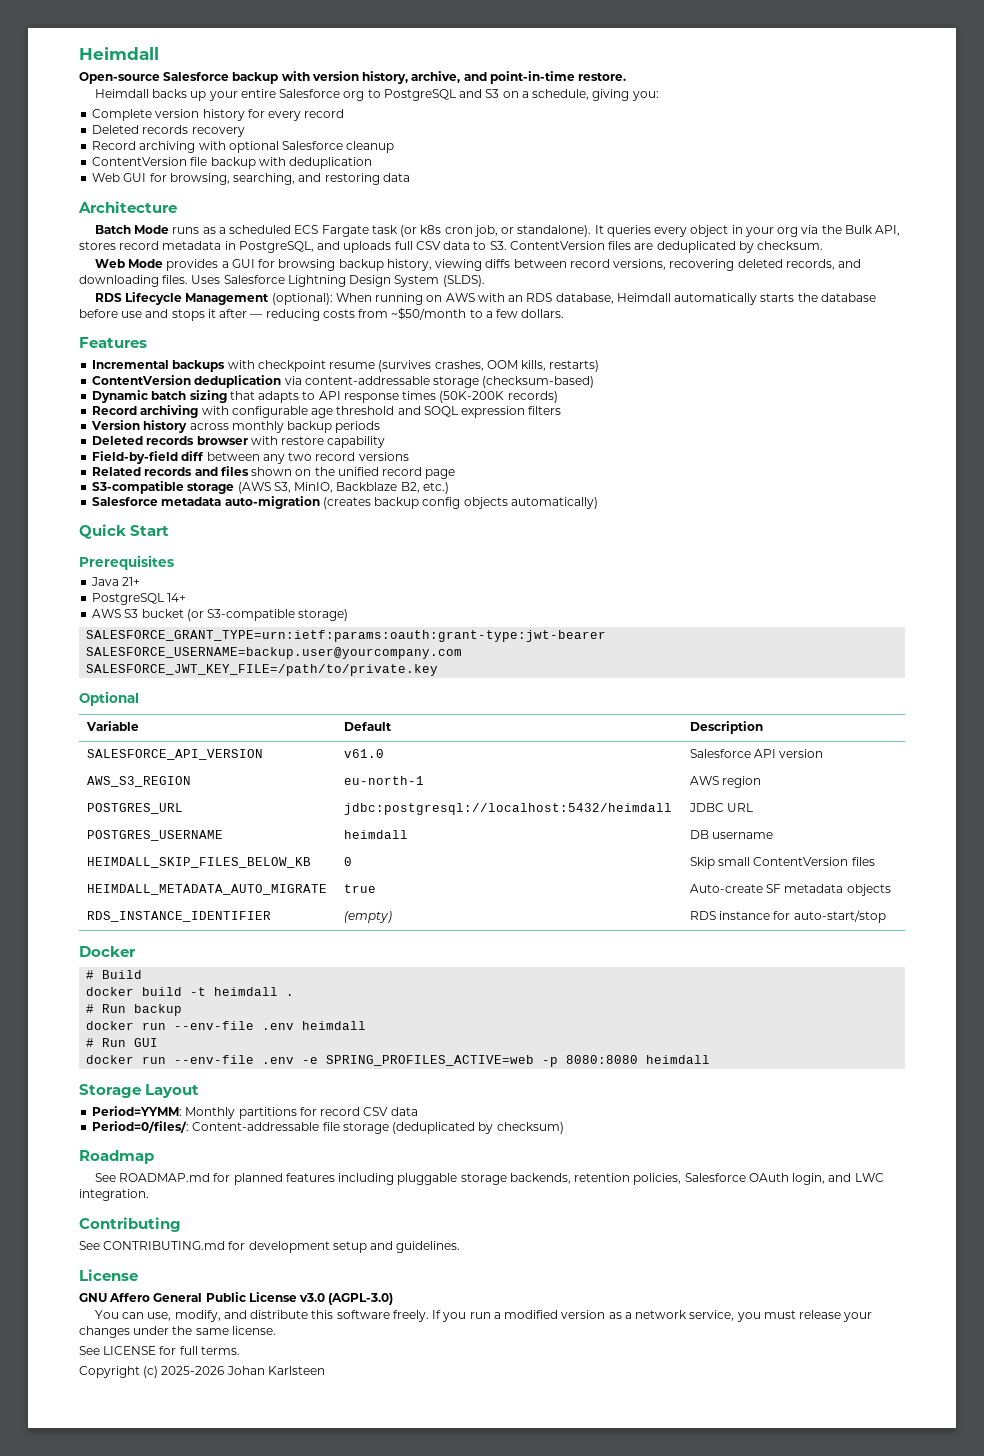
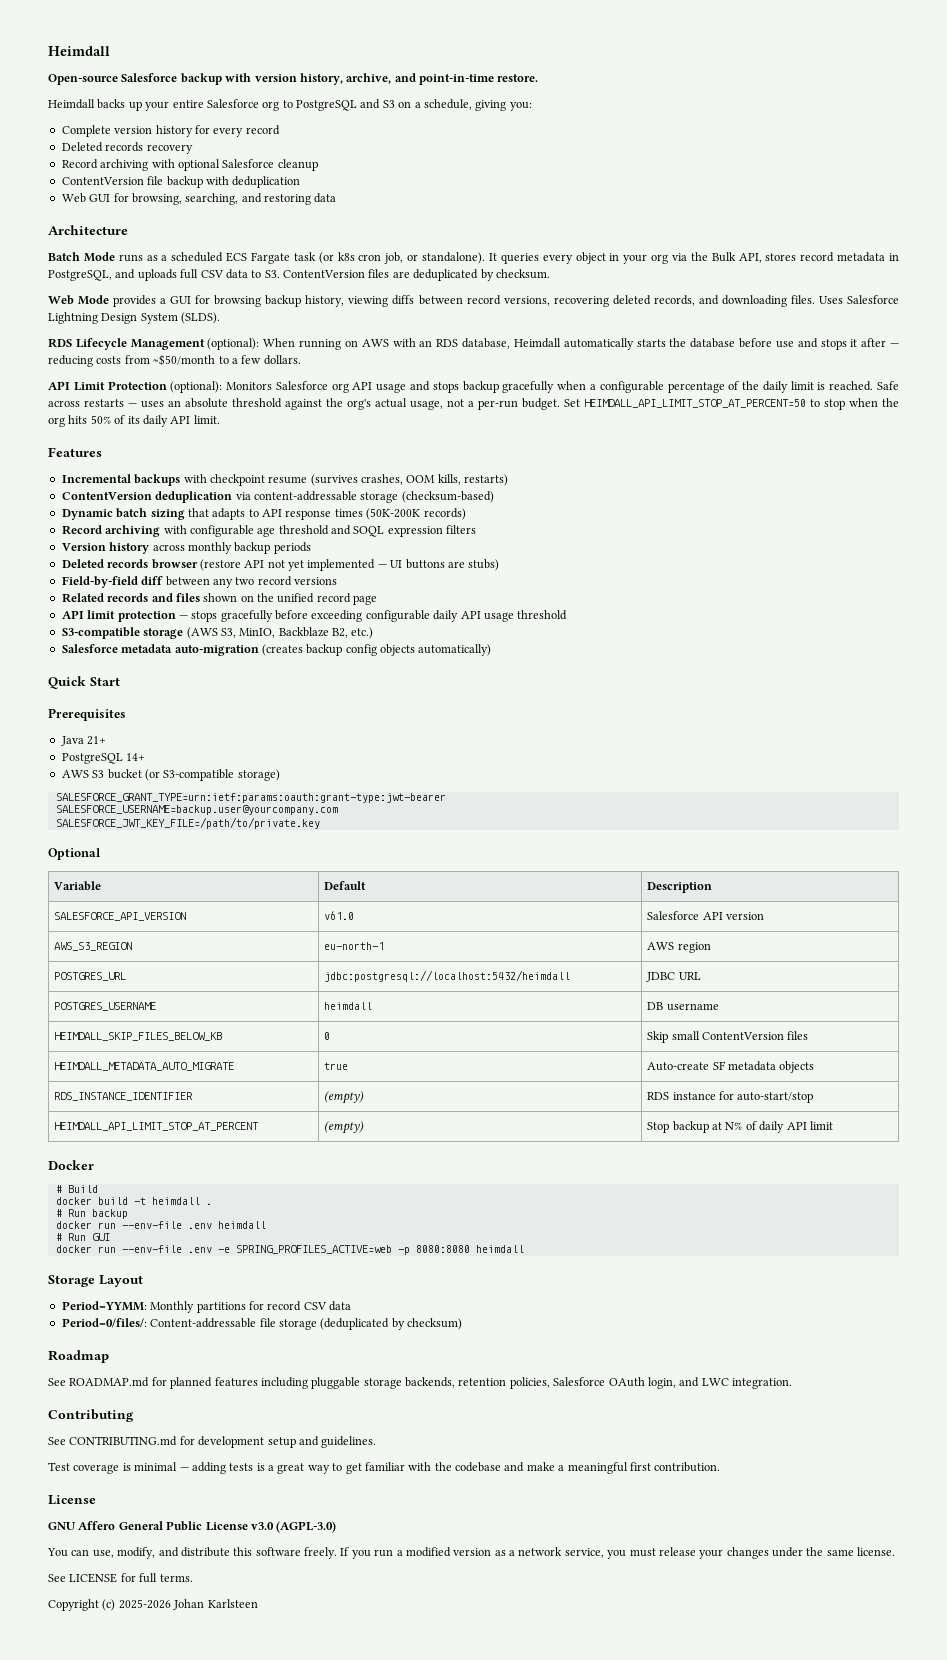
(565, 313) none -> [48,381,899,393] [48,398,899,410] [48,415,220,427] // API Limit Protection (optional): Monitors Salesforce org API usage and stops backup gracefully when a configurable percentage of the daily limit is reached. Safe across restarts — uses an absolute threshold against the org's actual usage, not a per-run budget. Set HEIMDALL_API_LIMIT_STOP_AT_PERCENT=50 to stop when the org hits 50% of its daily API limit.
[250,436,386,448] with restore capability -> [199,559,500,571] (restore API not yet implemented — UI buttons are stubs)
(456, 474) none -> [61,610,568,622] // API limit protection — stops gracefully before exceeding configurable daily API usage threshold
(886, 916) none -> [54,1122,260,1131] [324,1121,365,1134] [647,1121,833,1133] // HEIMDALL_API_LIMIT_STOP_AT_PERCENT | (empty) | Stop backup at N% of daily API limit
(461, 1247) none -> [48,1462,721,1474] // Test coverage is minimal — adding tests is a great way to get familiar with the codebase and make a meaningful first contribution.

